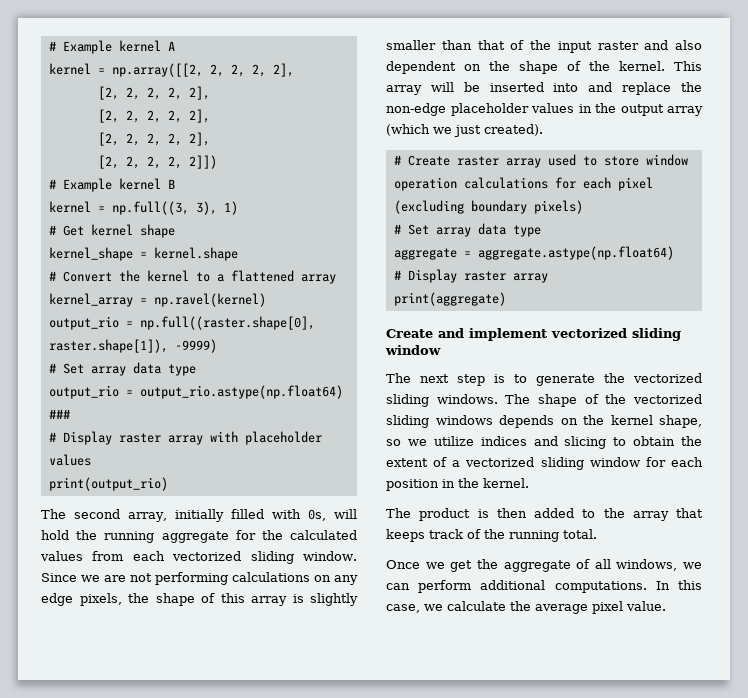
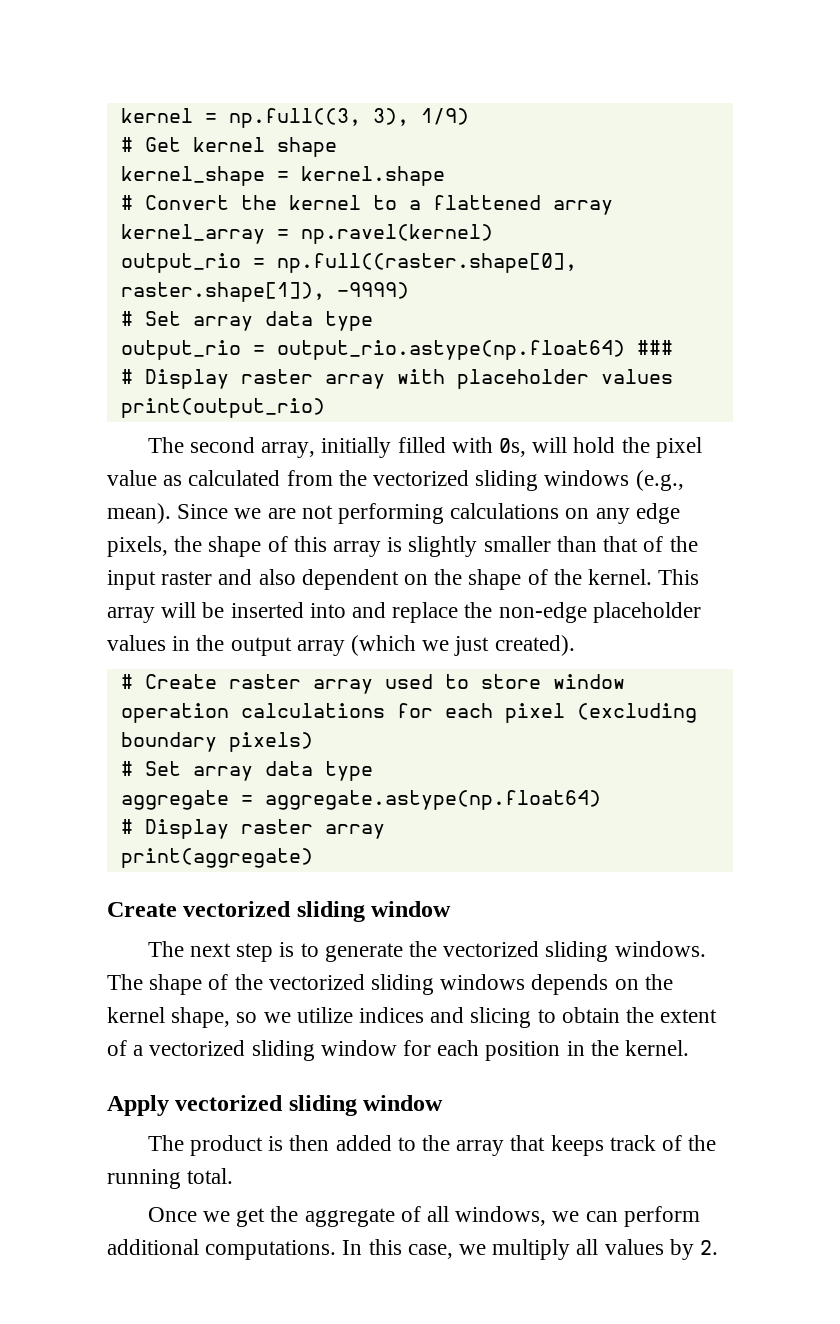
[48,40,175,54] [48,63,294,77] [97,86,210,100] [97,109,210,123] [97,132,210,146] [97,155,217,169] [48,178,175,192] # Example kernel A // kernel = np.array([[2, 2, 2, 2, 2], // [2, 2, 2, 2, 2], // [2, 2, 2, 2, 2], // [2, 2, 2, 2, 2], // [2, 2, 2, 2, 2]]) // # Example kernel B // -> (120, 115) none
[223,201,238,215] 1) -> [420,108,469,125] 1/9)
[104,530,357,543] [40,551,358,564] running aggregate for the calculated values from each vectorized sliding window. -> [655,437,702,458] [107,470,684,491] [107,503,171,524] pixel value as calculated from the vectorized sliding windows (e.g., mean).
[438,328,547,341] and implement -> (177, 909) none
(529, 483) none -> [107,1095,444,1116] // Apply vectorized sliding window
[447,601,666,614] calculate the average pixel value. -> [492,1239,719,1260] multiply all values by 2.

